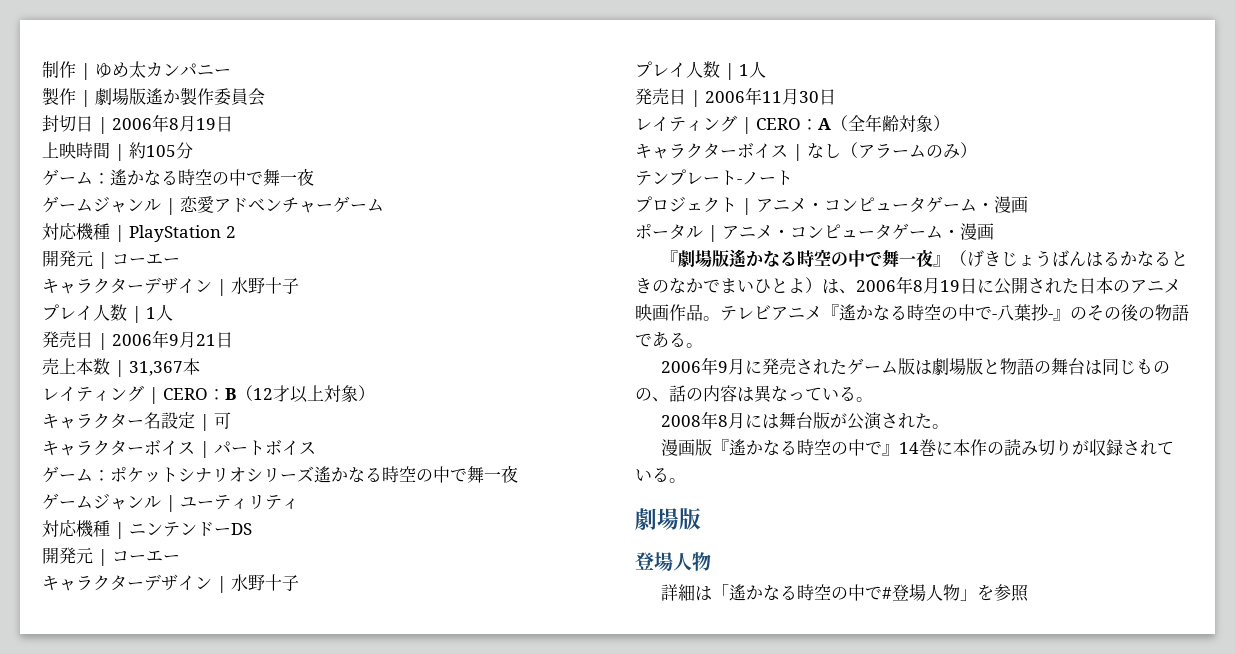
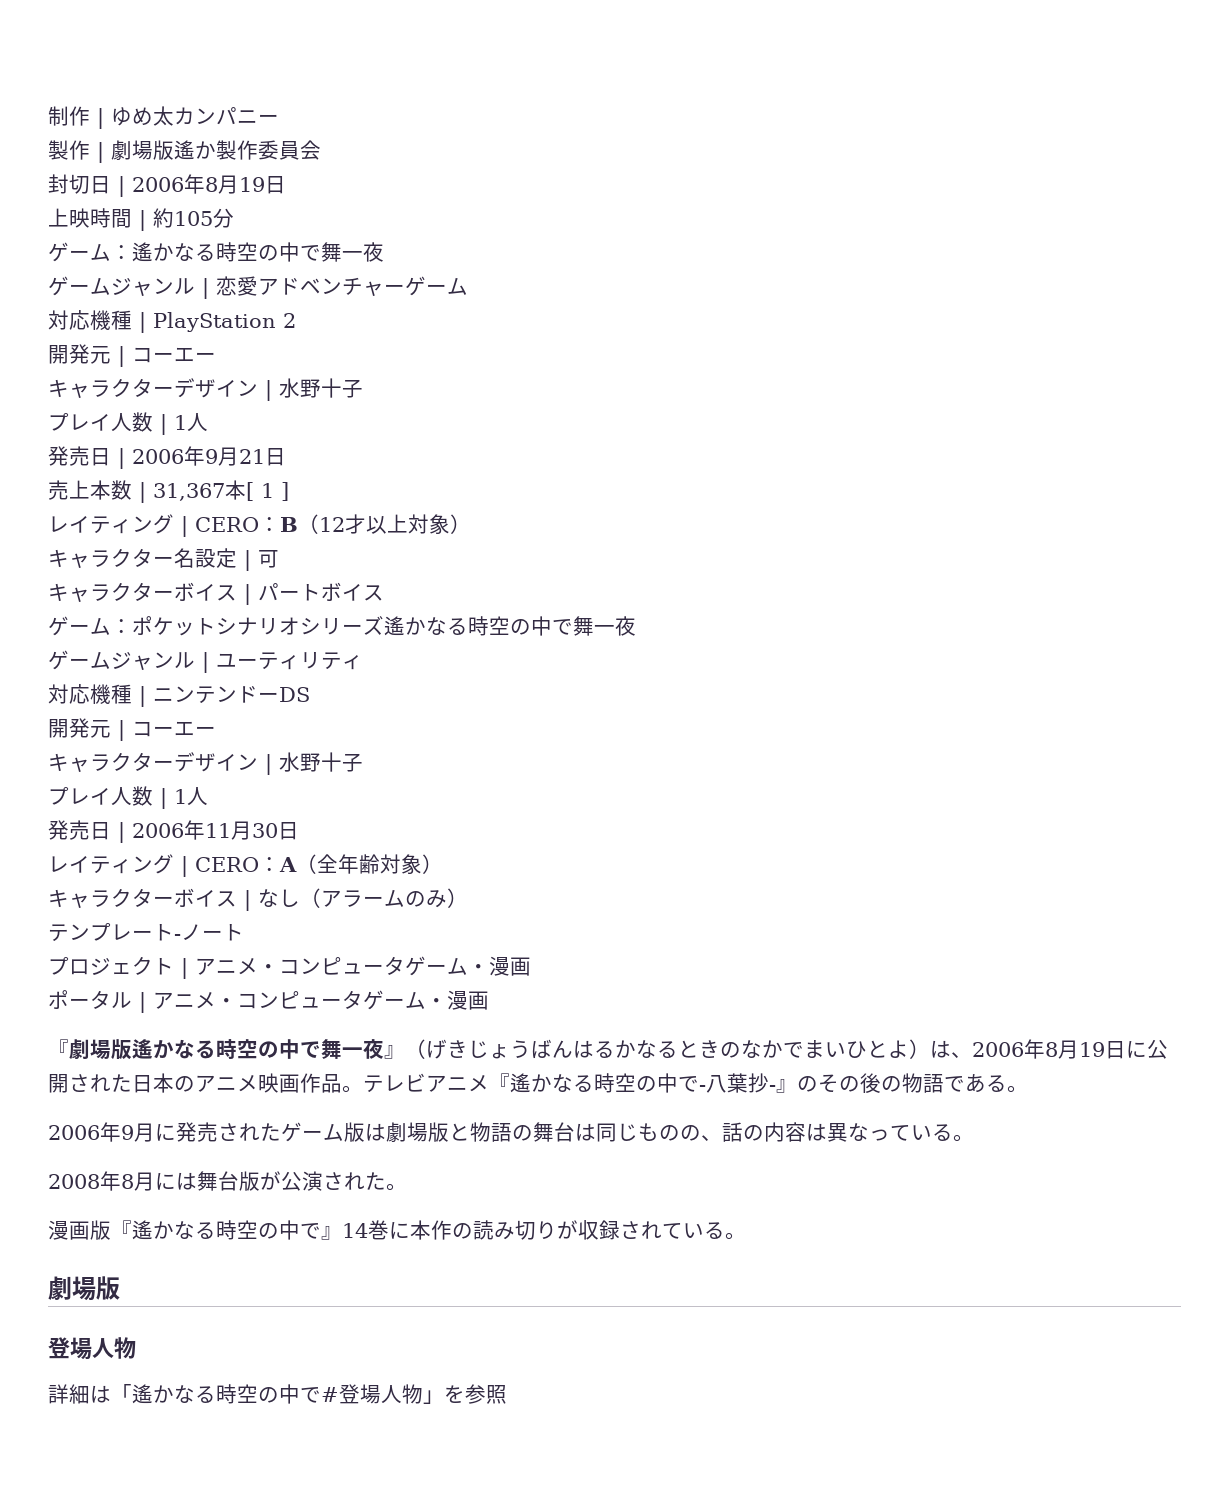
(201, 366) none -> [246,482,289,501] [ 1 ]

